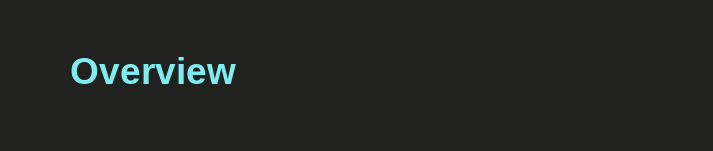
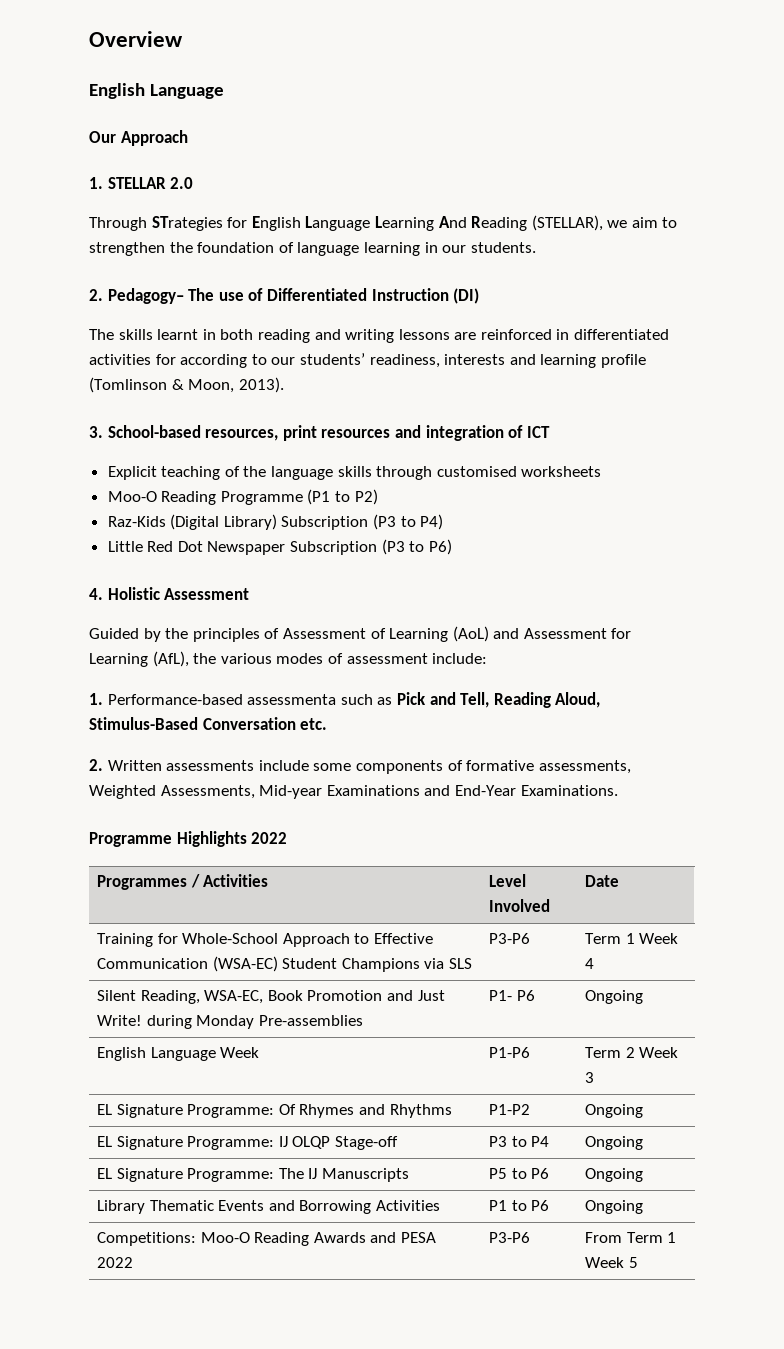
(236, 70) none -> [89,83,224,99] [89,130,188,146] [89,177,194,189] [89,215,678,231] [89,242,536,256] [89,288,480,304] [89,329,670,343] [89,353,646,368] [89,377,284,393] [89,425,550,441] [107,466,602,480] [107,489,378,505] [107,514,444,530] [107,539,452,555] [89,587,250,600] [89,626,632,642] [89,651,488,667] [89,692,601,708] [89,717,328,730] [89,759,631,774] [89,785,618,799] [89,831,288,847] [97,874,269,890] [489,874,527,887] [489,899,551,912] [585,875,620,887] [97,933,434,947] [97,956,473,972] [489,933,531,944] [585,933,679,944] [585,958,595,969] [97,990,445,1004] [97,1015,363,1029] [489,990,535,1001] [585,990,644,1004] [97,1047,260,1061] [489,1047,531,1058] [585,1047,679,1058] [585,1072,595,1083] [97,1104,452,1118] [489,1104,531,1115] [585,1104,644,1118] [97,1136,399,1150] [489,1136,550,1147] [585,1136,644,1150] [97,1168,410,1182] [489,1168,550,1179] [585,1168,644,1182] [97,1200,441,1214] [489,1200,550,1211] [585,1200,644,1214] [97,1232,437,1246] [97,1257,134,1268] [489,1232,531,1243] [585,1232,677,1243] [585,1257,638,1268] // English Language // Our Approach // 1. STELLAR 2.0 // Through STrategies for English Language Learning And Reading (STELLAR), we aim to strengthen the foundation of language learning in our students. // 2. Pedagogy– The use of Differentiated Instruction (DI) // The skills learnt in both reading and writing lessons are reinforced in differentiated activities for according to our students’ readiness, interests and learning profile (Tomlinson & Moon, 2013). // 3. School-based resources, print resources and integration of ICT // Explicit teaching of the language skills through customised worksheets // Moo-O Reading Programme (P1 to P2) // Raz-Kids (Digital Library) Subscription (P3 to P4) // Little Red Dot Newspaper Subscription (P3 to P6) // 4. Holistic Assessment // Guided by the principles of Assessment of Learning (AoL) and Assessment for Learning (AfL), the various modes of assessment include: // 1. Performance-based assessmenta such as Pick and Tell, Reading Aloud, Stimulus-Based Conversation etc. // 2. Written assessments include some components of formative assessments, Weighted Assessments, Mid-year Examinations and End-Year Examinations. // Programme Highlights 2022 // Programmes / Activities | Level Involved | Date // Training for Whole-School Approach to Effective Communication (WSA-EC) Student Champions via SLS | P3-P6 | Term 1 Week 4 // Silent Reading, WSA-EC, Book Promotion and Just Write! during Monday Pre-assemblies | P1- P6 | Ongoing // English Language Week | P1-P6 | Term 2 Week 3 // EL Signature Programme: Of Rhymes and Rhythms | P1-P2 | Ongoing // EL Signature Programme: IJ OLQP Stage-off | P3 to P4 | Ongoing // EL Signature Programme: The IJ Manuscripts | P5 to P6 | Ongoing // Library Thematic Events and Borrowing Activities | P1 to P6 | Ongoing // Competitions: Moo-O Reading Awards and PESA 2022 | P3-P6 | From Term 1 Week 5

